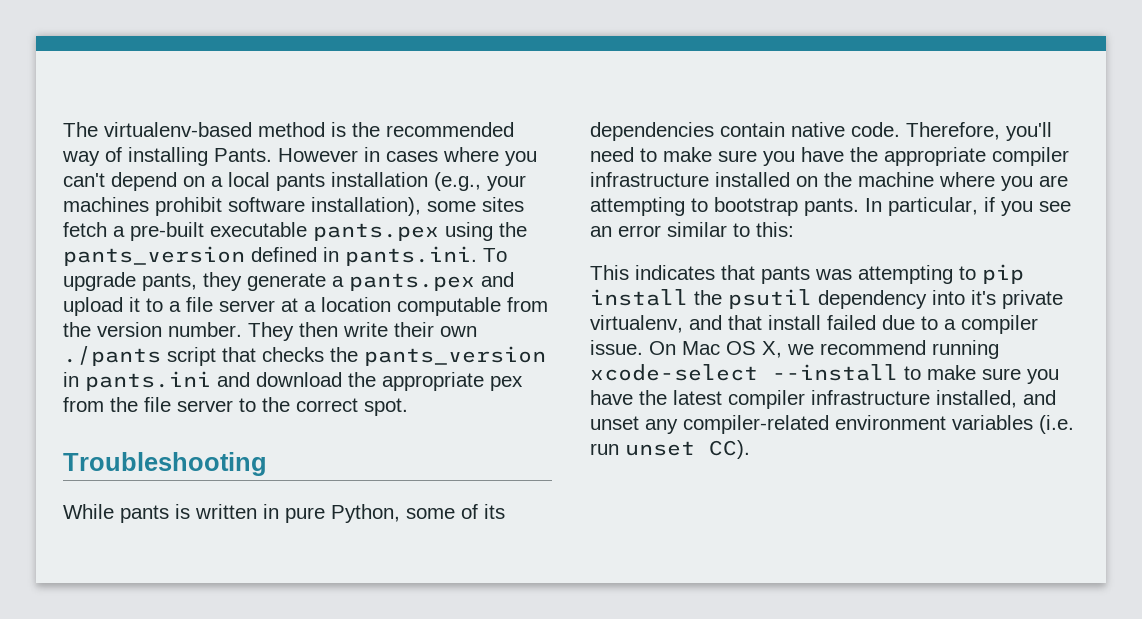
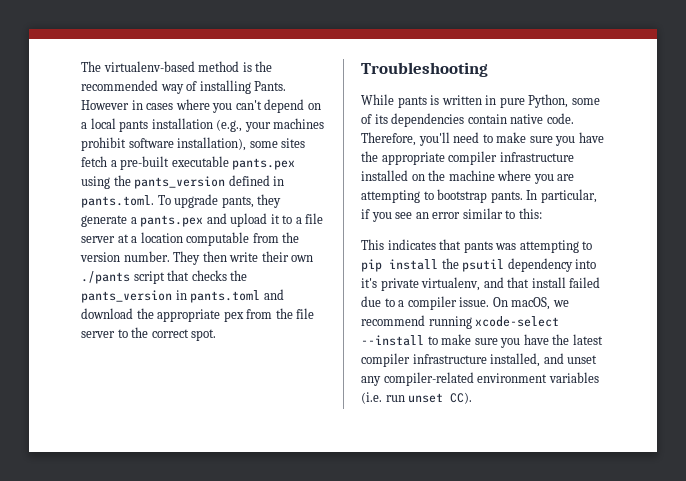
[345,246,477,266] pants.ini. -> [81,195,154,208] pants.toml.
[85,371,211,391] pants.ini -> [190,290,261,303] pants.toml
[682,341,782,358] Mac OS X, -> [511,297,551,310] macOS,

